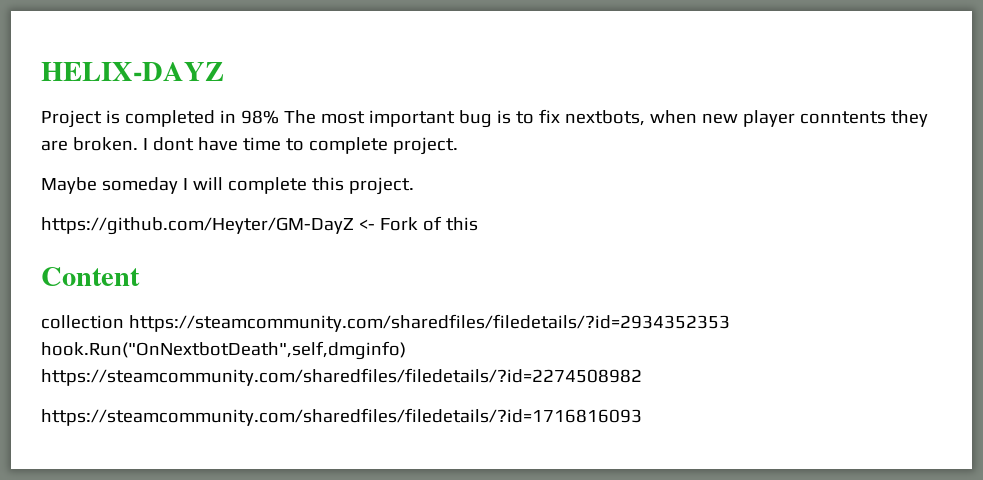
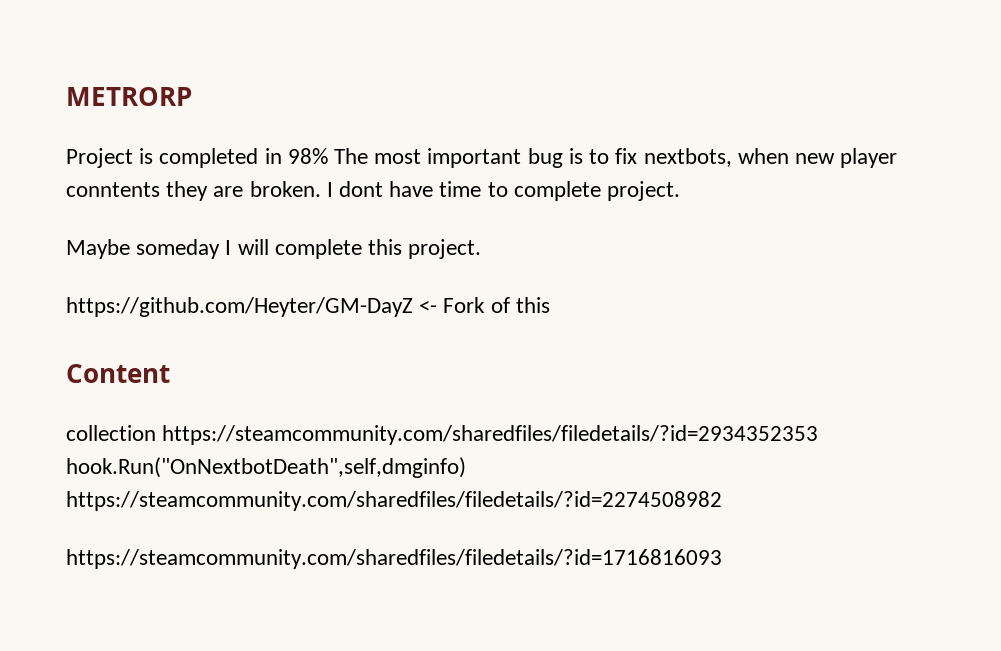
[41,62,224,81] HELIX-DAYZ -> [66,87,192,106] METRORP

